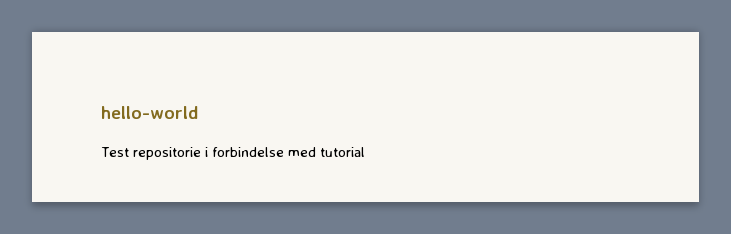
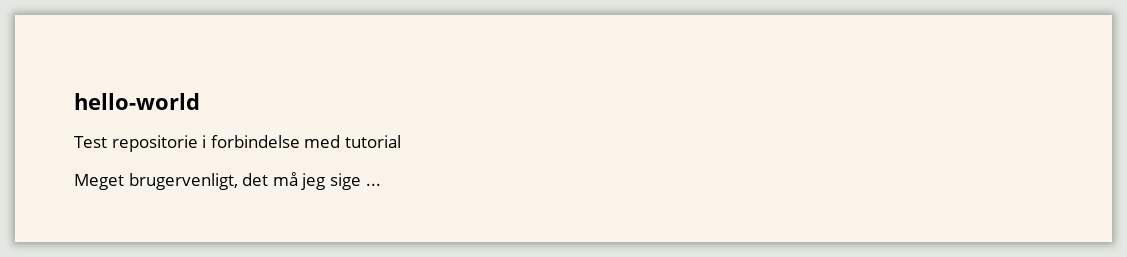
(365, 152) none -> [74,172,381,190] // Meget brugervenligt, det må jeg sige ...

